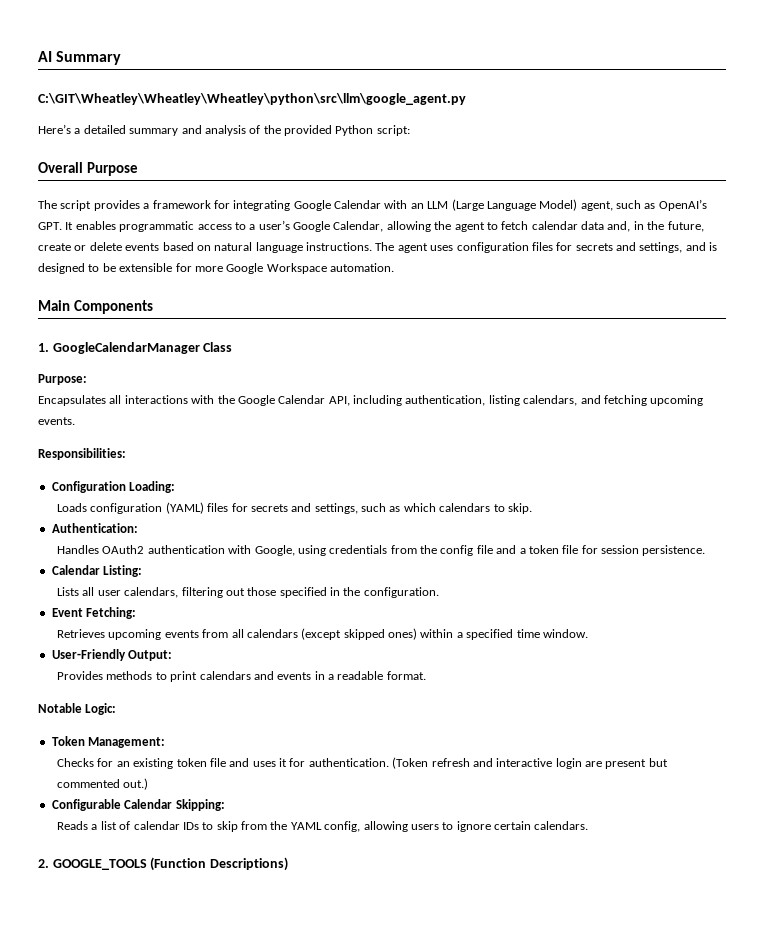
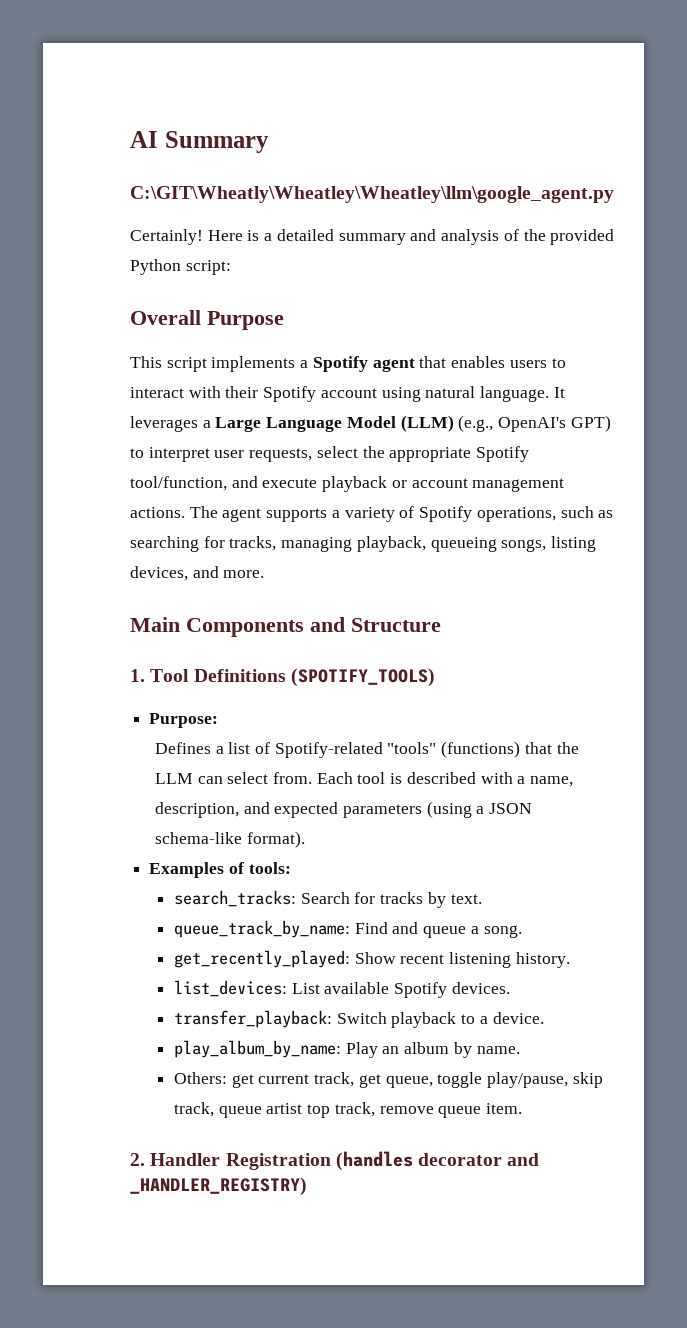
[38,93,466,105] [38,124,71,134] C:\GIT\Wheatley\Wheatley\Wheatley\python\src\llm\google_agent.py // Here’s -> [130,186,614,203] [130,229,260,245] C:\GIT\Wheatly\Wheatley\Wheatley\llm\google_agent.py // Certainly! Here is
[38,199,707,211] [38,220,704,232] [38,242,718,253] [38,263,394,274] The script provides a framework for integrating Google Calendar with an LLM (Large Language Model) agent, such as OpenAI’s GPT. It enables programmatic access to a user’s Google Calendar, allowing the agent to fetch calendar data and, in the future, create or delete events based on natural language instructions. The agent uses configuration files for secrets and settings, and is designed to be extensible for more Google Workspace automation. -> [130,356,566,372] [130,386,565,402] [130,415,611,432] [130,446,530,462] [130,476,565,492] [130,506,614,522] [130,536,597,552] [130,566,265,581] This script implements a Spotify agent that enables users to interact with their Spotify account using natural language. It leverages a Large Language Model (LLM) (e.g., OpenAI's GPT) to interpret user requests, select the appropriate Spotify tool/function, and execute playback or account management actions. The agent supports a variety of Spotify operations, such as searching for tracks, managing playback, queueing songs, listing devices, and more.
(153, 307) none -> [310,617,441,632] and Structure
[52,342,233,354] [38,374,87,385] [38,395,704,406] [38,417,75,425] [38,448,126,460] [51,481,176,493] [56,502,532,514] [51,523,138,533] [56,545,706,556] [51,565,143,577] [56,587,439,598] [51,607,137,619] [56,628,588,640] [51,649,173,661] [56,671,426,682] [38,703,117,715] [51,736,166,748] [56,757,668,769] [56,778,149,790] [51,799,225,811] [56,821,589,832] [38,857,288,871] GoogleCalendarManager Class // Purpose: // Encapsulates all interactions with the Google Calendar API, including authentication, listing calendars, and fetching upcoming events. // Responsibilities: // Configuration Loading: // Loads configuration (YAML) files for secrets and settings, such as which calendars to skip. // Authentication: // Handles OAuth2 authentication with Google, using credentials from the config file and a token file for session persistence. // Calendar Listing: // Lists all user calendars, filtering out those specified in the configuration. // Event Fetching: // Retrieves upcoming events from all calendars (except skipped ones) within a specified time window. // User-Friendly Output: // Provides methods to print calendars and events in a readable format. // Notable Logic: // Token Management: // Checks for an existing token file and uses it for authentication. (Token refresh and interactive login are present but commented out.) // Configurable Calendar Skipping: // Reads a list of calendar IDs to skip from the YAML config, allowing users to ignore certain calendars. // 2. GOOGLE_TOOLS (Function Descriptions) -> [150,668,435,687] [149,713,219,728] [154,741,579,758] [154,772,574,787] [154,801,533,818] [154,831,305,848] [149,862,291,878] [174,890,482,908] [174,920,522,938] [174,950,570,968] [174,980,510,998] [174,1010,544,1028] [174,1040,520,1058] [174,1072,603,1088] [174,1102,523,1118] [130,1151,540,1171] [130,1177,307,1196] Tool Definitions (SPOTIFY_TOOLS) // Purpose: // Defines a list of Spotify-related "tools" (functions) that the LLM can select from. Each tool is described with a name, description, and expected parameters (using a JSON schema-like format). // Examples of tools: // search_tracks: Search for tracks by text. // queue_track_by_name: Find and queue a song. // get_recently_played: Show recent listening history. // list_devices: List available Spotify devices. // transfer_playback: Switch playback to a device. // play_album_by_name: Play an album by name. // Others: get current track, get queue, toggle play/pause, skip track, queue artist top track, remove queue item. // 2. Handler Registration (handles decorator and _HANDLER_REGISTRY)

